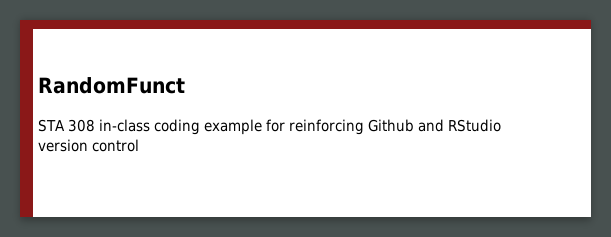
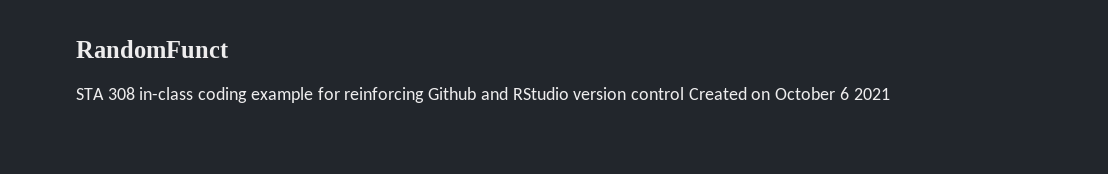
(139, 145) none -> [688,87,890,100] Created on October 6 2021

